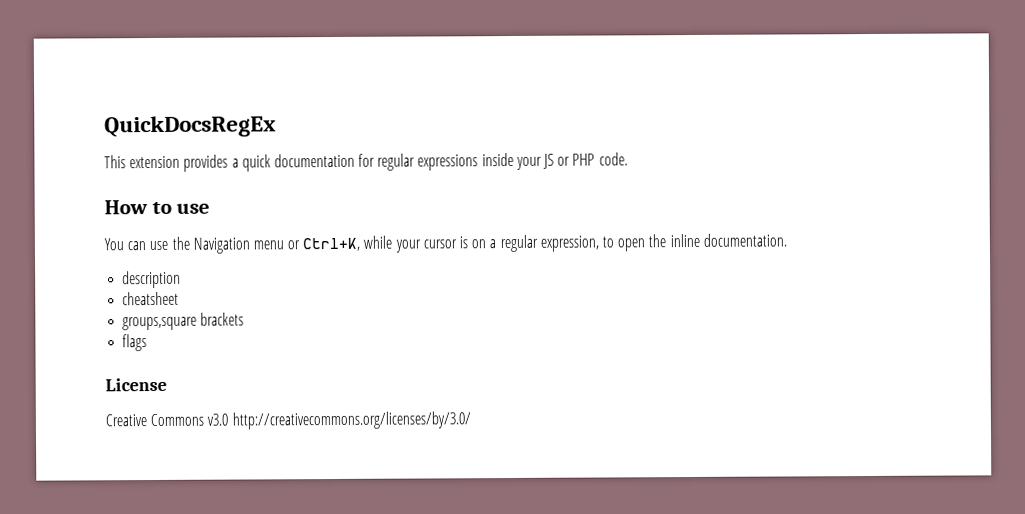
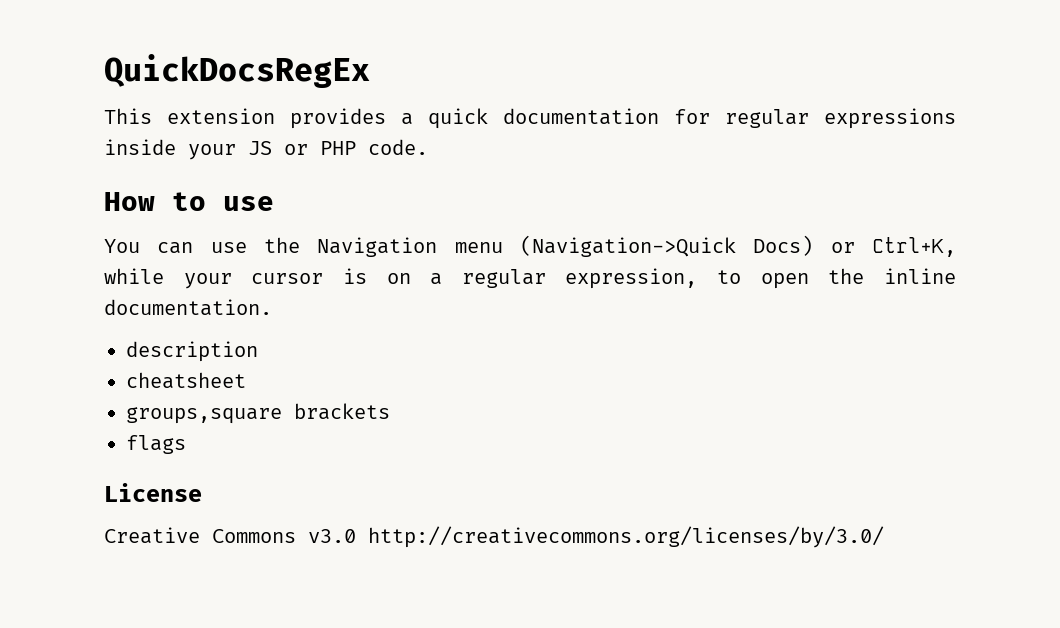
(284, 245) none -> [520,235,814,257] (Navigation->Quick Docs)

